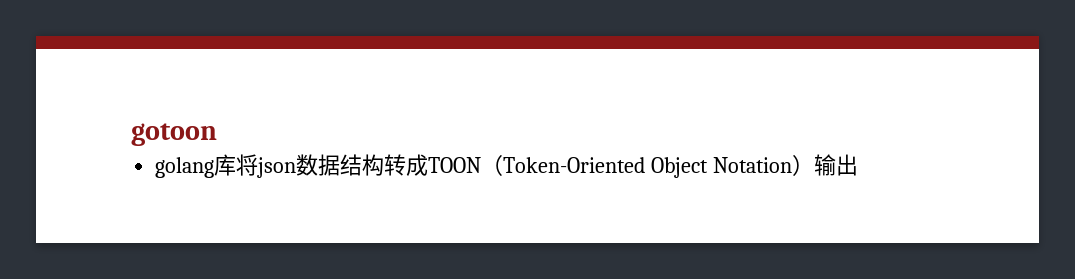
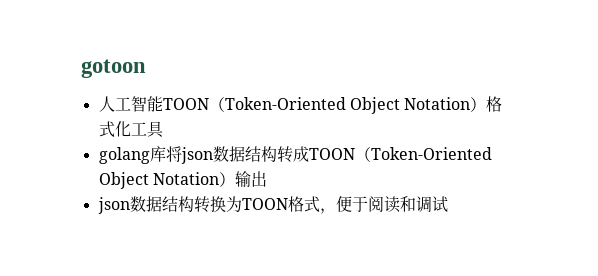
(217, 134) none -> [98,96,503,114] [98,121,164,138] // 人工智能TOON（Token-Oriented Object Notation）格式化工具
(859, 165) none -> [97,196,448,214] // json数据结构转换为TOON格式，便于阅读和调试

